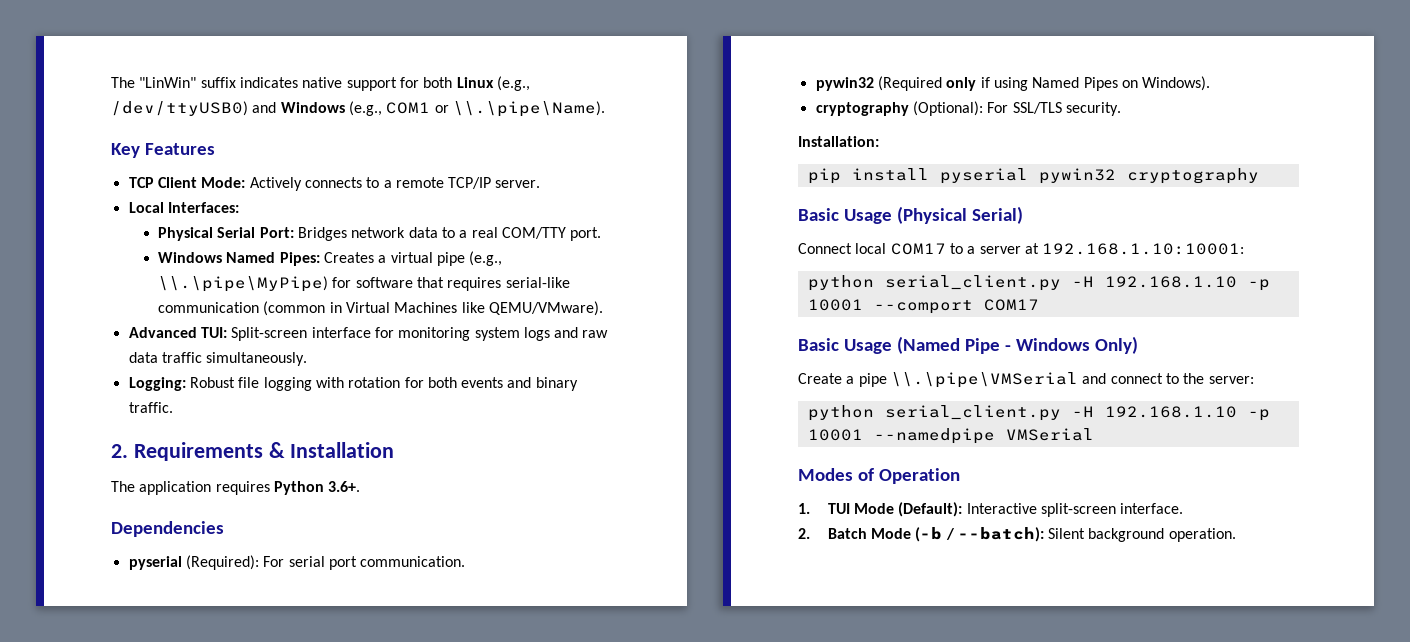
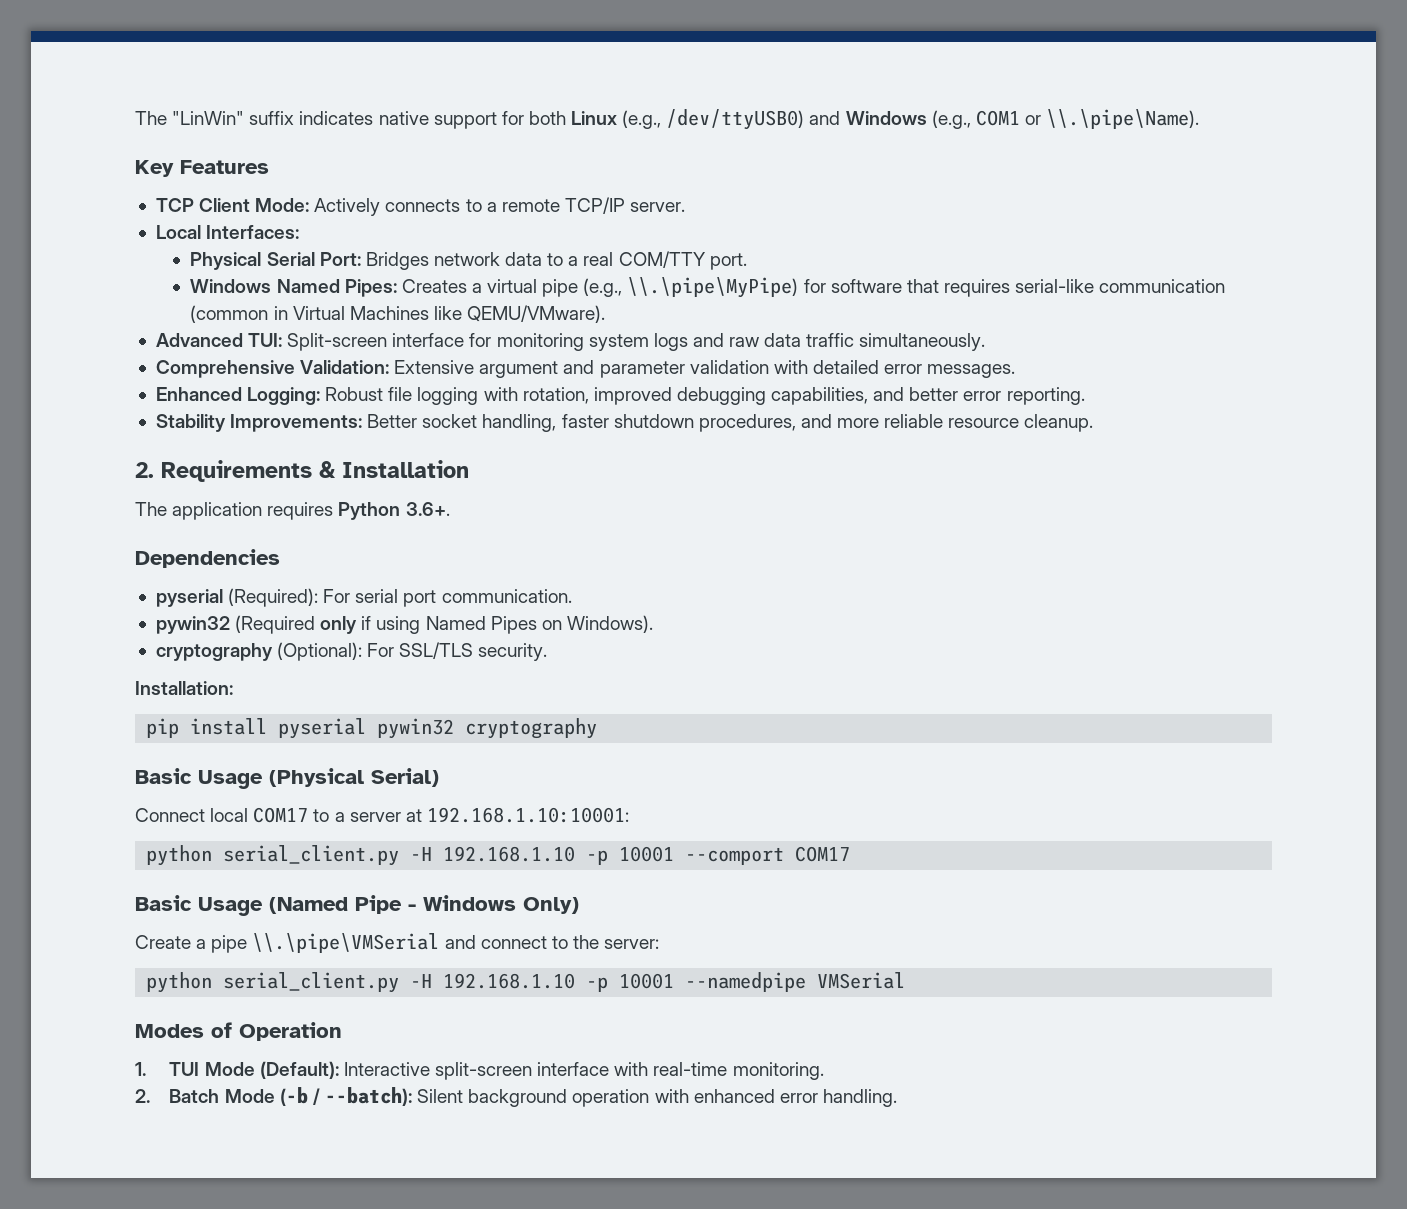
(308, 359) none -> [155,360,1016,378] [155,387,242,401] Comprehensive Validation: Extensive argument and parameter validation with detailed error messages. // Enhanced
[348,377,578,391] [128,402,173,413] rotation for both events and binary traffic. -> [522,387,1085,405] [155,414,1094,432] rotation, improved debugging capabilities, and better error reporting. // Stability Improvements: Better socket handling, faster shutdown procedures, and more reliable resource cleanup.
[1120,503,1184,514] interface. -> [537,1062,824,1080] interface with real-time monitoring.
[1168,528,1236,542] operation. -> [572,1089,897,1107] operation with enhanced error handling.

